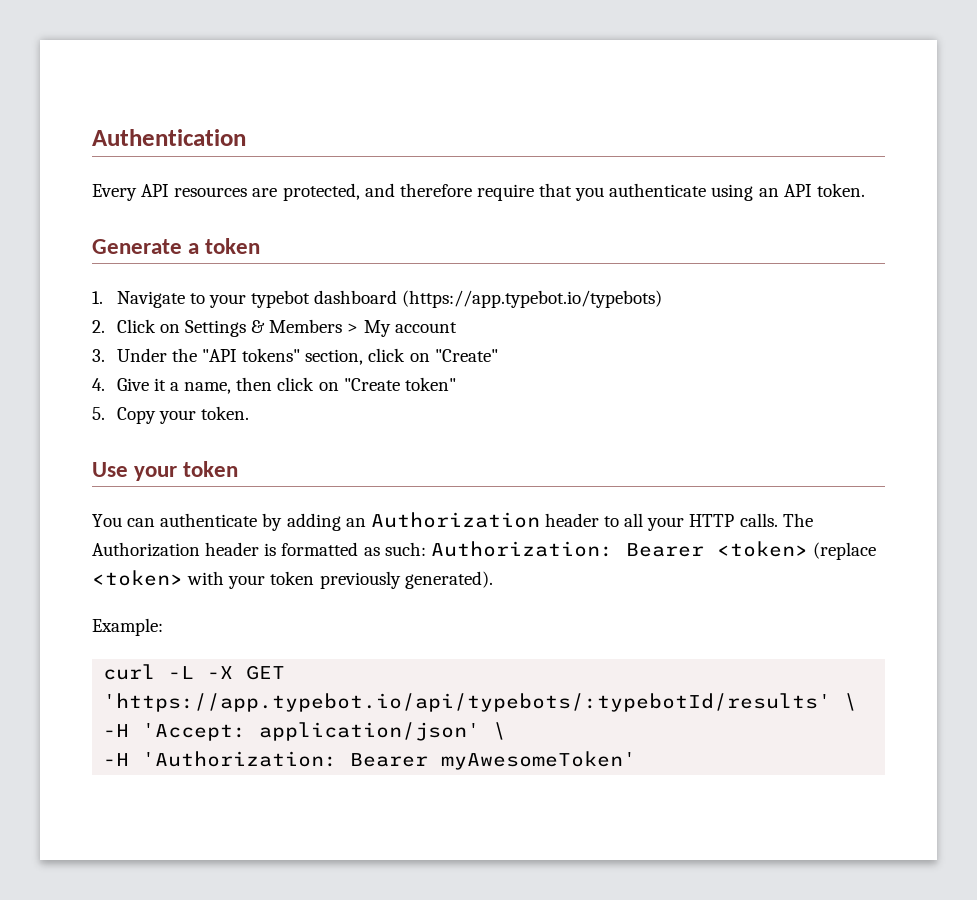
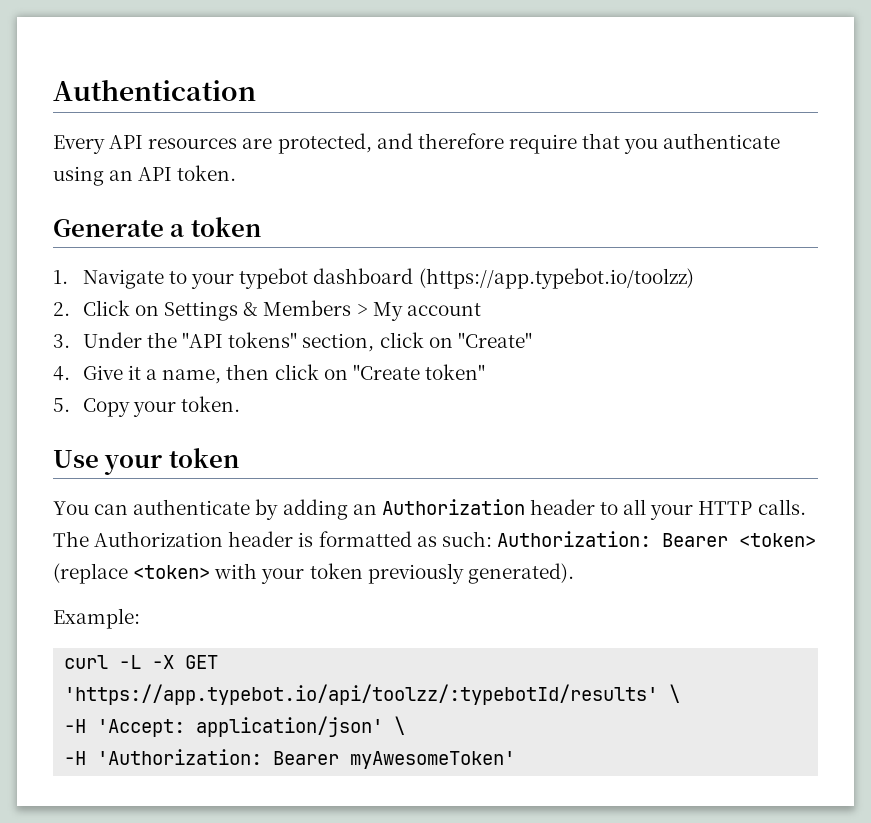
[402,290,663,308] (https://app.typebot.io/typebots) -> [418,268,694,289] (https://app.typebot.io/toolzz)
[103,693,832,712] 'https://app.typebot.io/api/typebots/:typebotId/results' -> [64,684,659,705] 'https://app.typebot.io/api/toolzz/:typebotId/results'

